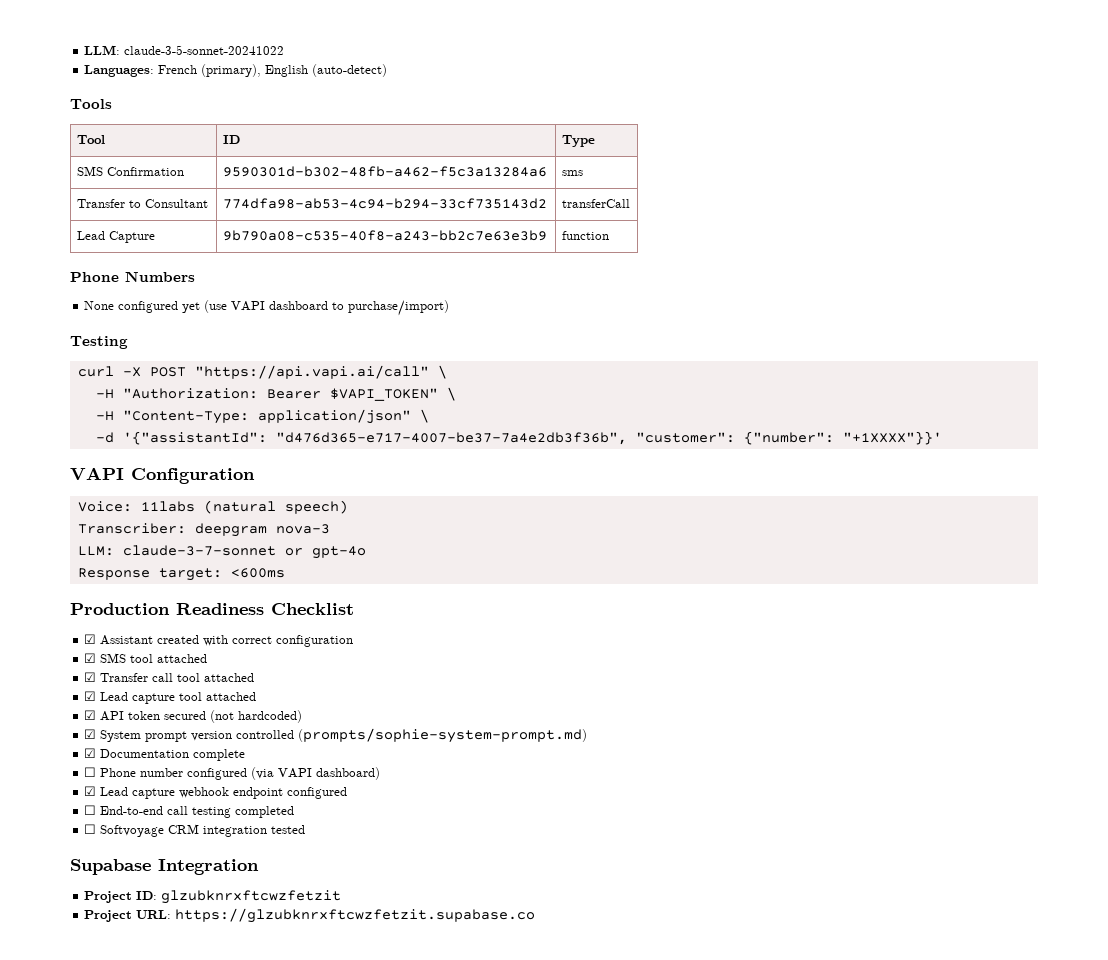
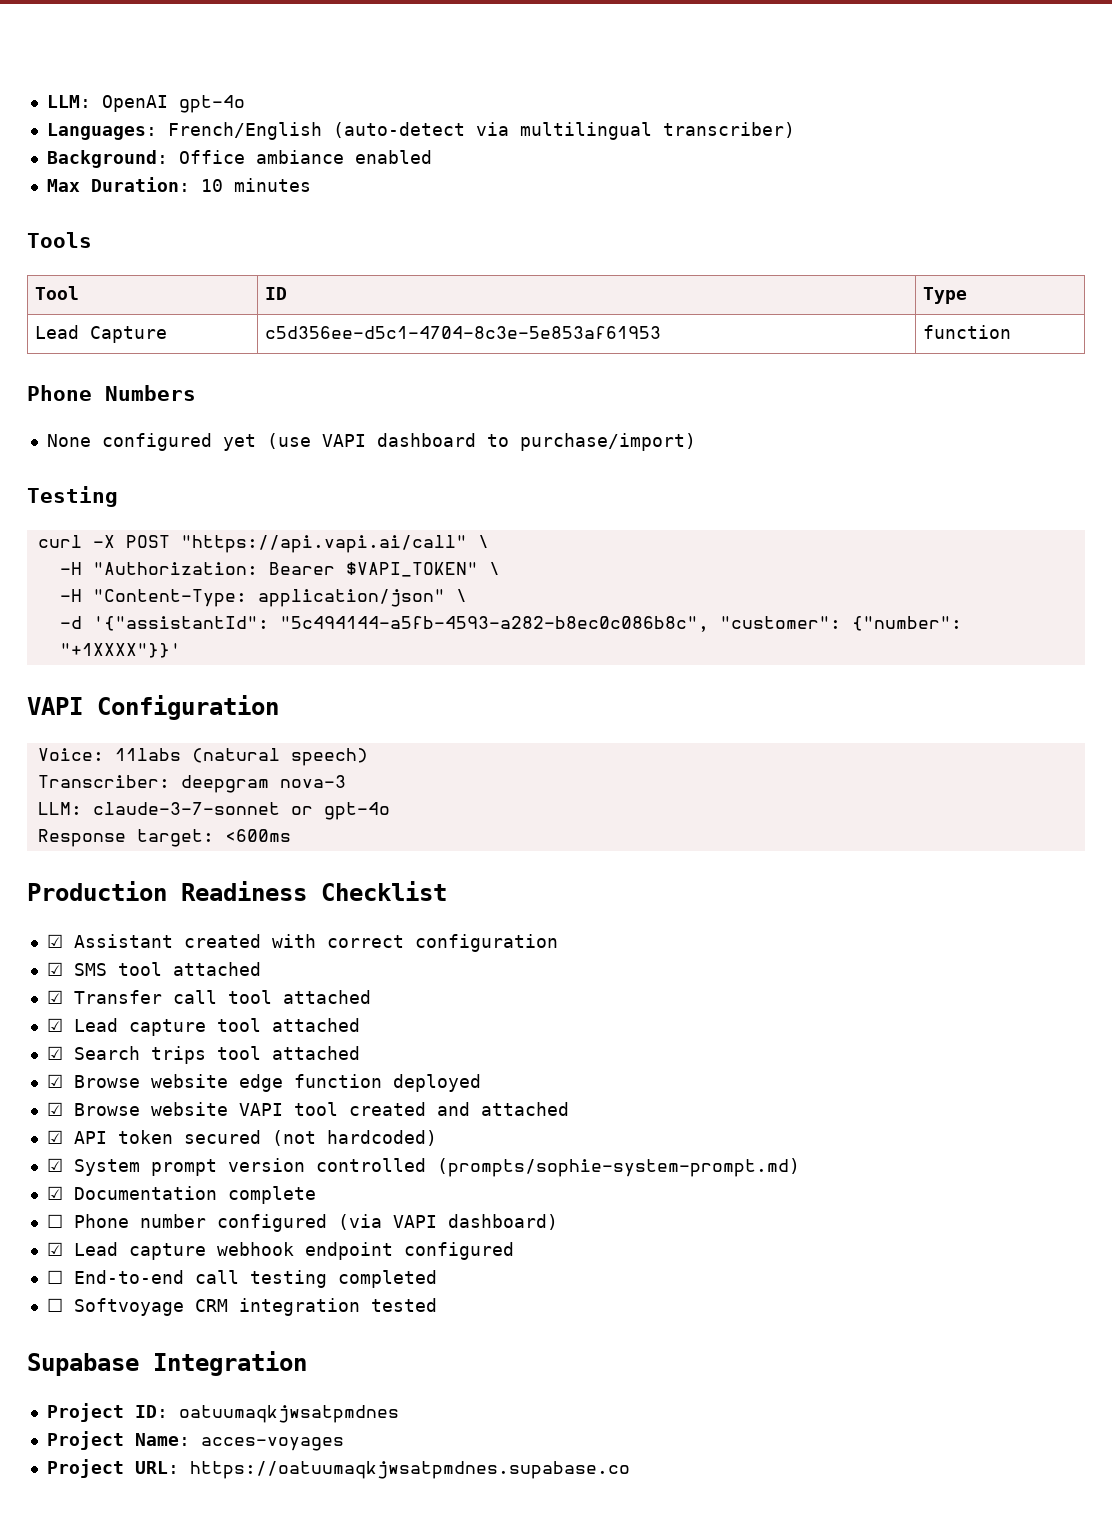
[84,45,285,55] LLM: claude-3-5-sonnet-20241022 -> [46,95,245,113] LLM: OpenAI gpt-4o
[158,64,388,77] [70,99,112,109] [76,135,105,144] [222,135,240,144] [561,135,595,147] [76,166,184,176] [222,166,547,177] [561,170,583,176] [76,199,208,208] [222,198,547,209] [561,199,630,208] French (primary), English (auto-detect) // Tools // Tool | ID | Type // SMS Confirmation | 9590301d-b302-48fb-a462-f5c3a13284a6 | sms // Transfer to Consultant | 774dfa98-ab53-4c94-b294-33cf735143d2 | transferCall -> [167,122,795,140] [46,150,432,168] [46,177,311,192] [27,232,92,248] [35,286,80,300] [265,287,288,300] [923,287,968,304] French/English (auto-detect via multilingual transcriber) // Background: Office ambiance enabled // Max Duration: 10 minutes // Tools // Tool | ID | Type
[222,230,547,241] 9b790a08-c535-40f8-a243-bb2c7e63e3b9 -> [265,326,662,339] c5d356ee-d5c1-4704-8c3e-5e853af61953
[275,432,627,445] "d476d365-e717-4007-be37-7a4e2db3f36b", -> [279,616,709,632] "5c494144-a5fb-4593-a282-b8ec0c086b8c",
(257, 696) none -> [46,1046,360,1064] [46,1074,481,1092] [46,1102,569,1116] // ☑ Search trips tool attached // ☑ Browse website edge function deployed // ☑ Browse website VAPI tool created and attached
[161,890,342,904] glzubknrxftcwzfetzit -> [178,1405,399,1423] [46,1431,344,1451] oatuumaqkjwsatpmdnes // Project Name: acces-voyages
[175,908,536,923] https://glzubknrxftcwzfetzit.supabase.co -> [189,1461,630,1479] https://oatuumaqkjwsatpmdnes.supabase.co

